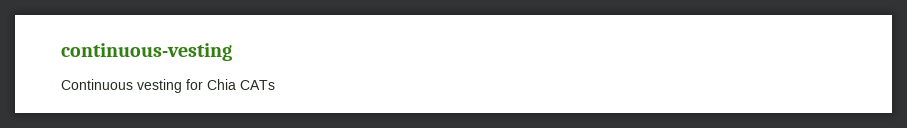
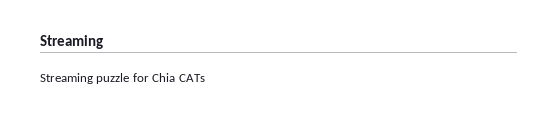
[61,43,232,61] [61,79,182,93] continuous-vesting // Continuous vesting -> [40,35,103,49] [40,73,130,84] Streaming // Streaming puzzle

